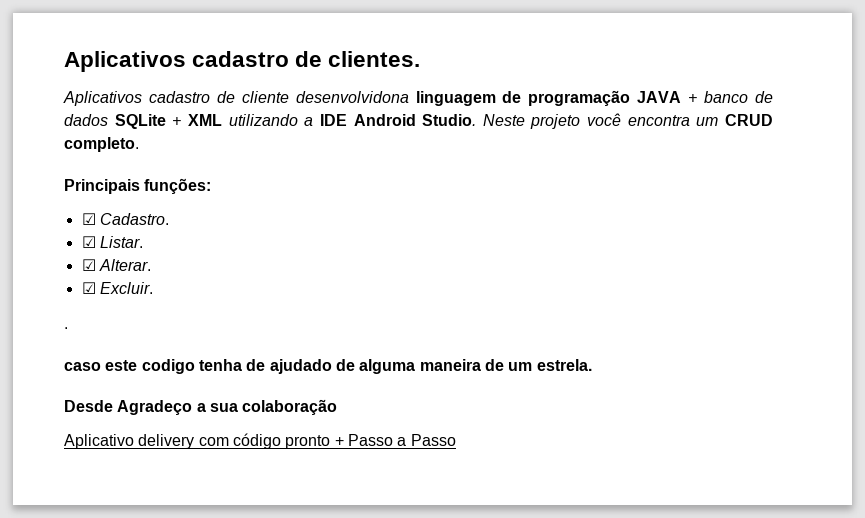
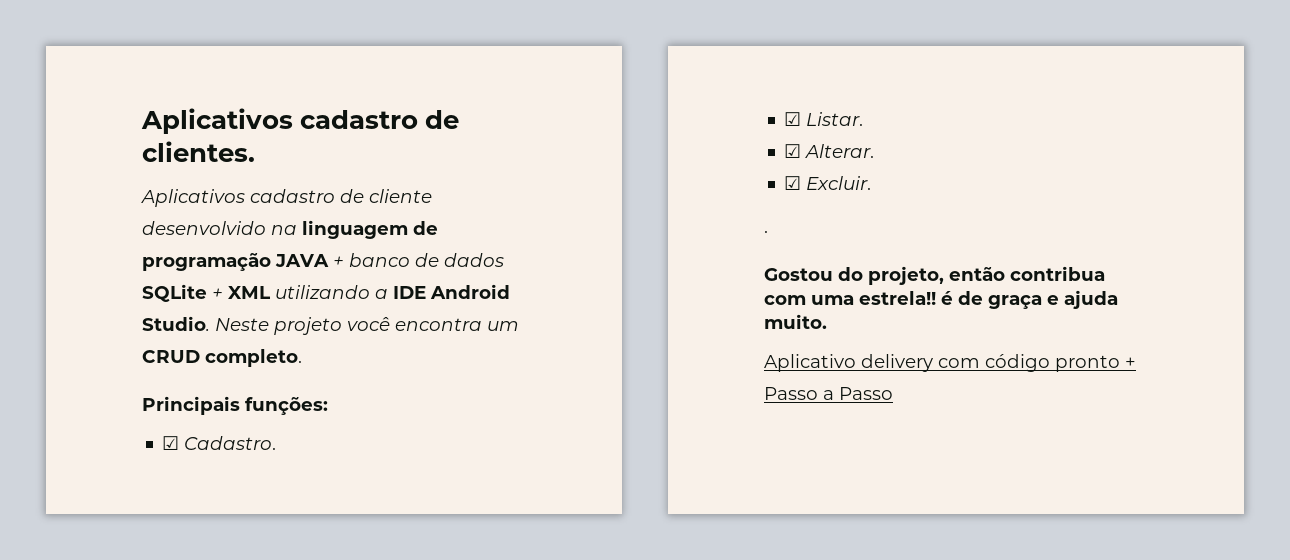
[295,91,409,103] desenvolvidona -> [142,221,297,235] desenvolvido na
[64,359,592,374] [64,399,338,415] caso este codigo tenha de ajudado de alguma maneira de um estrela. // Desde Agradeço a sua colaboração -> [764,266,1105,285] [764,290,1118,309] [764,314,827,329] Gostou do projeto, então contribua com uma estrela!! é de graça e ajuda muito.

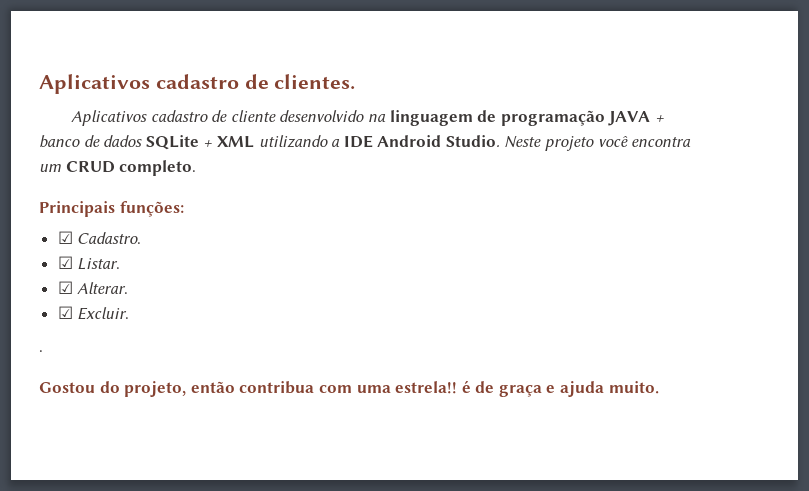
[764,354,1136,372] [764,387,893,400] // Aplicativo delivery com código pronto + Passo a Passo -> (659, 387) none

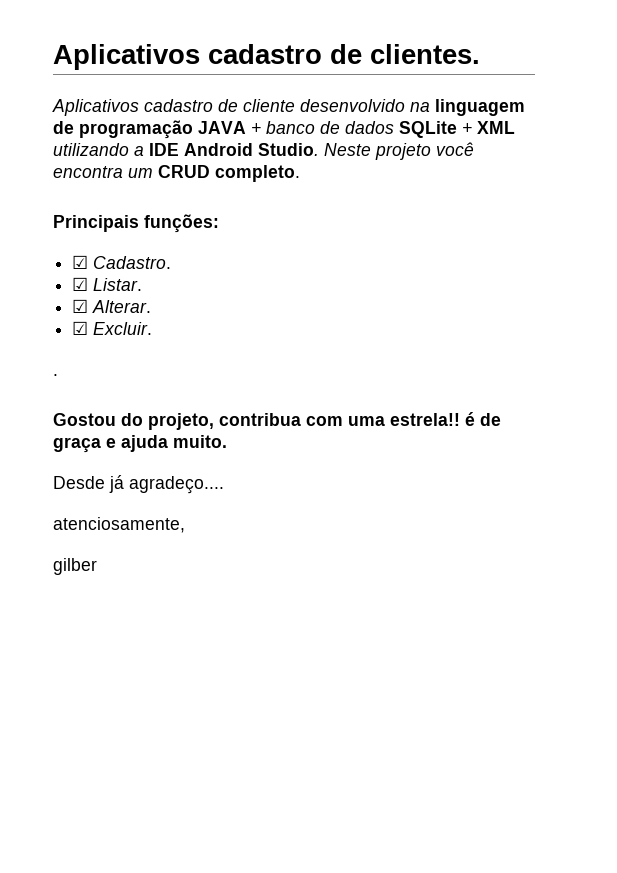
[190,381,235,393] então -> (214, 421) none
(659, 387) none -> [53,475,224,494] [53,517,185,533] [53,558,97,575] // Desde já agradeço.... // atenciosamente, // gilber

